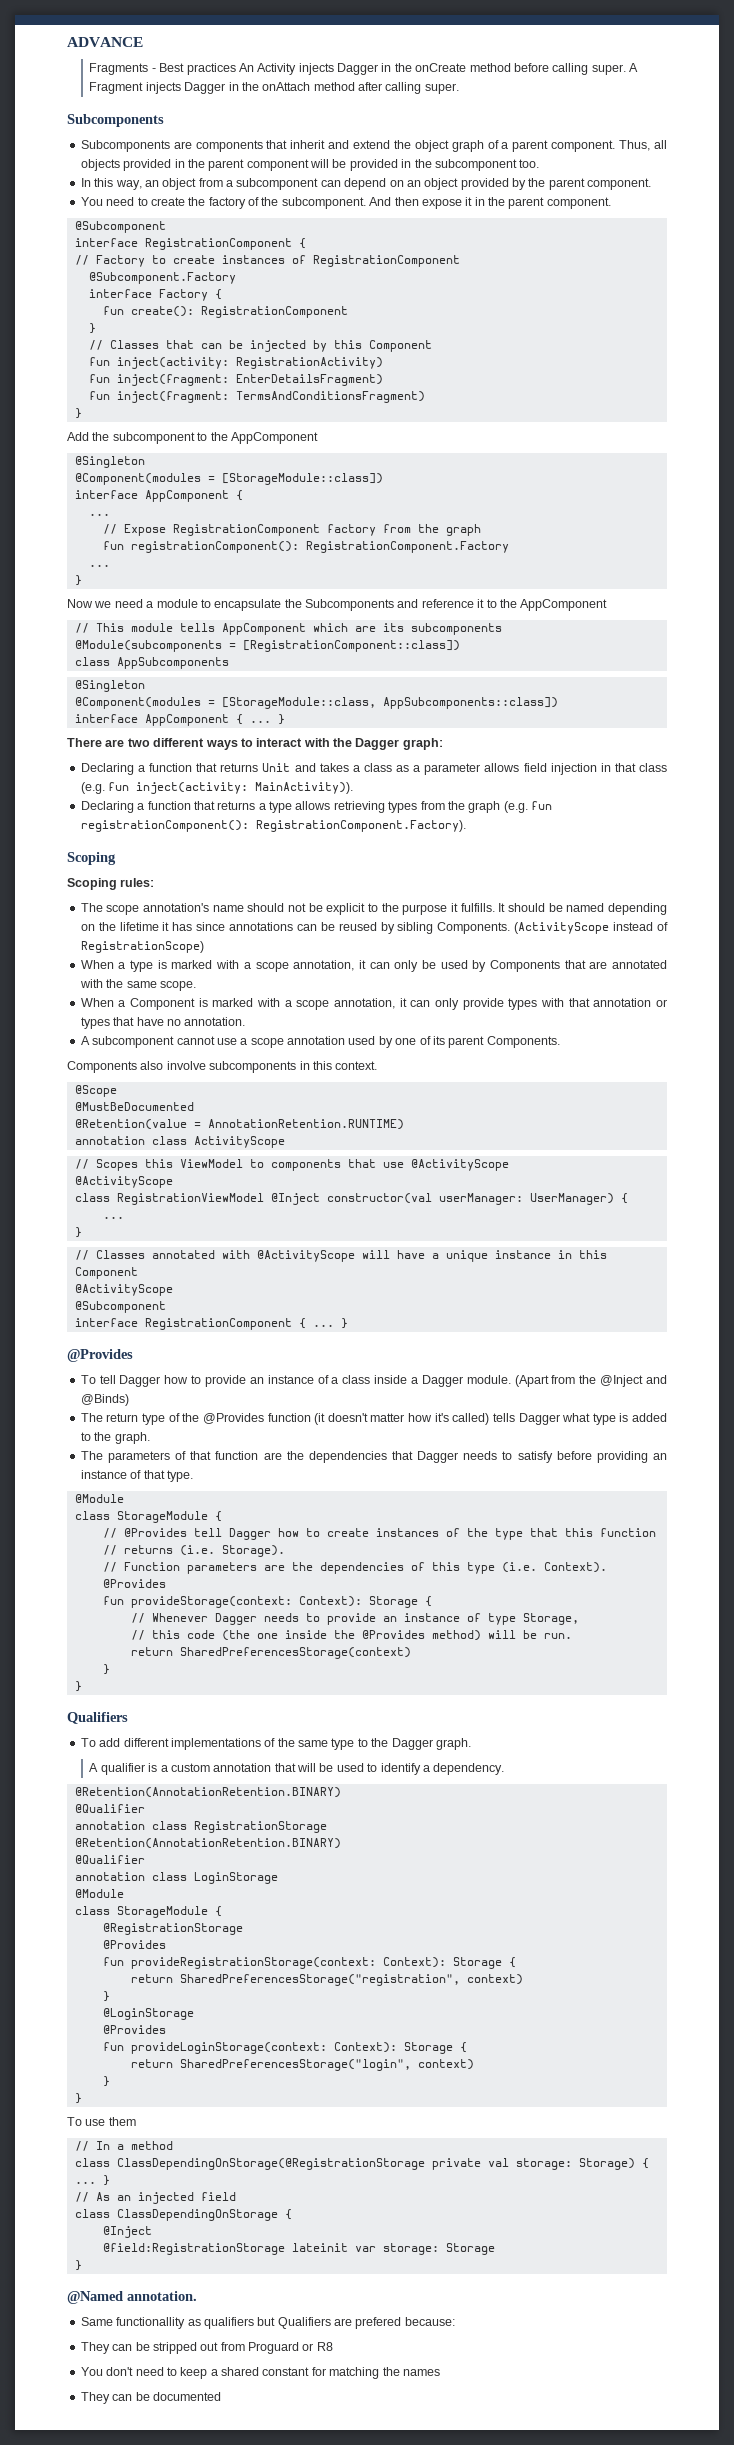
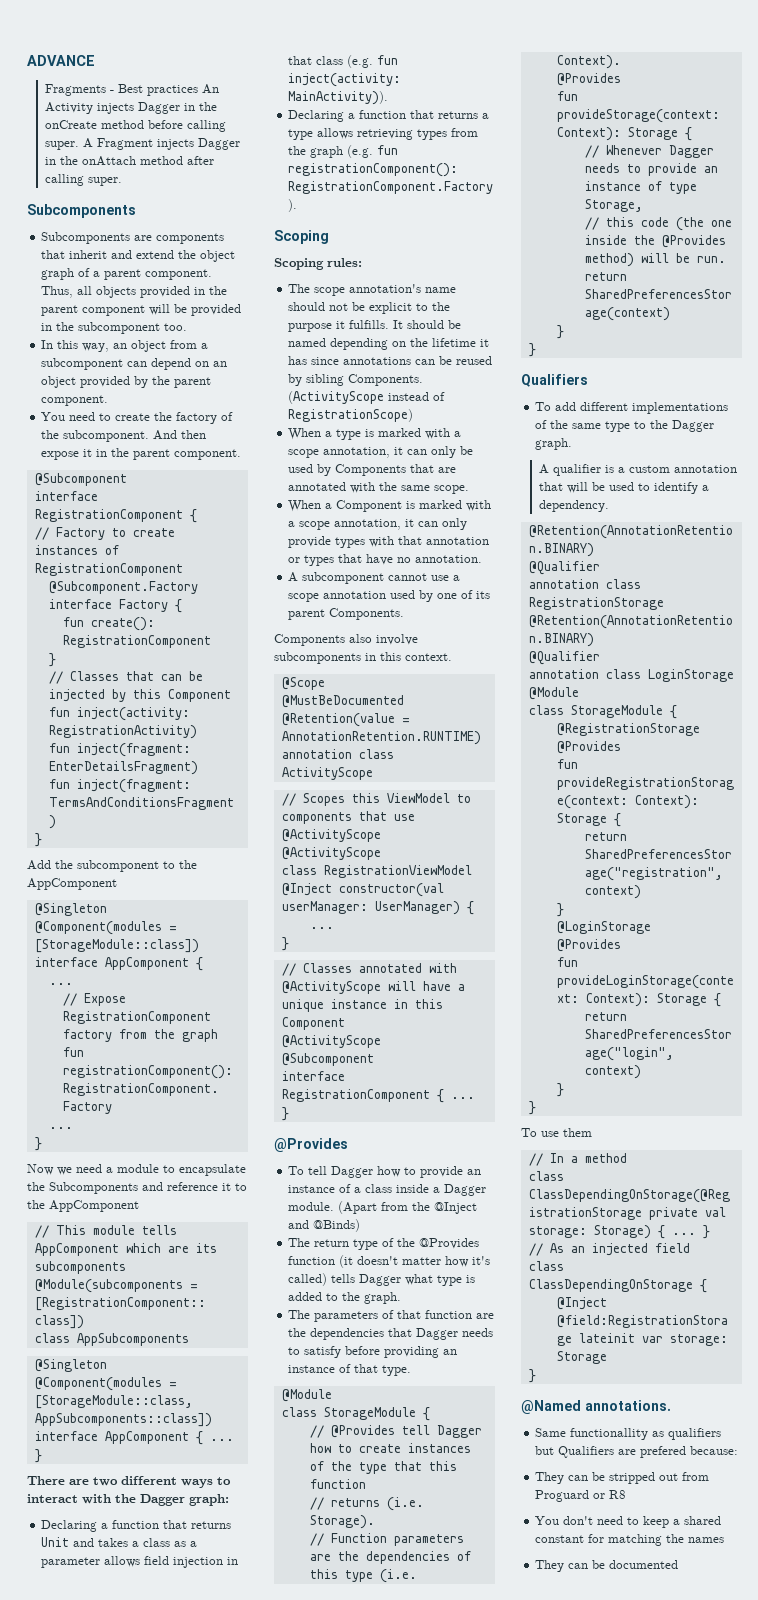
[127,2291,197,2301] annotation. -> [585,1400,671,1411] annotations.

